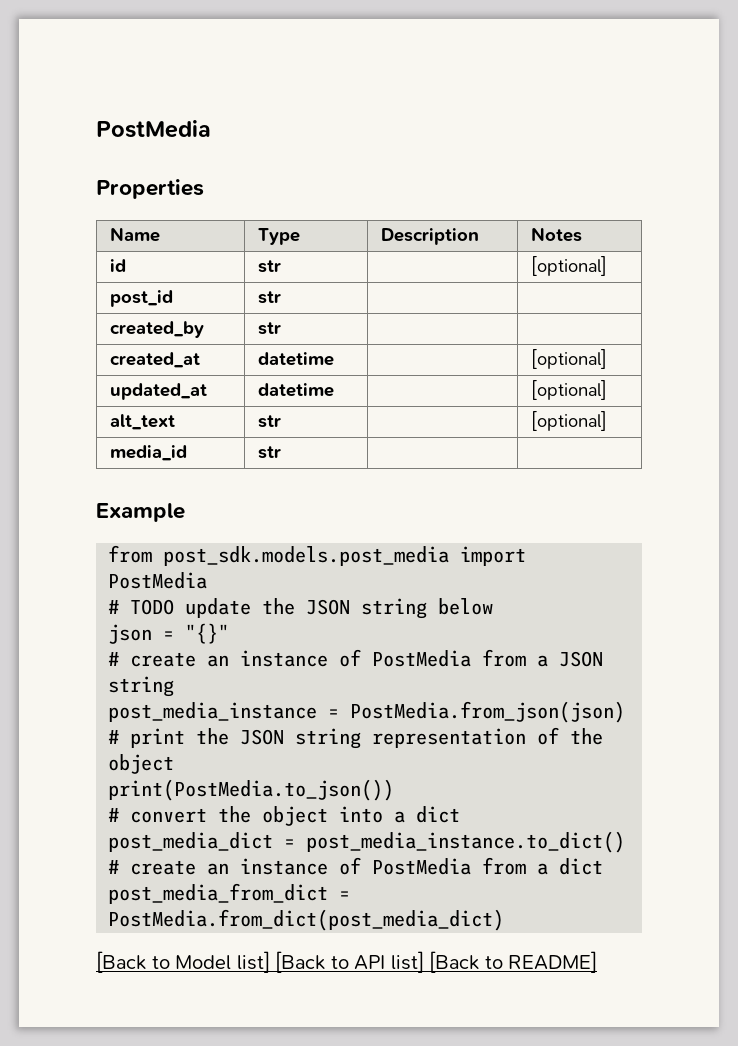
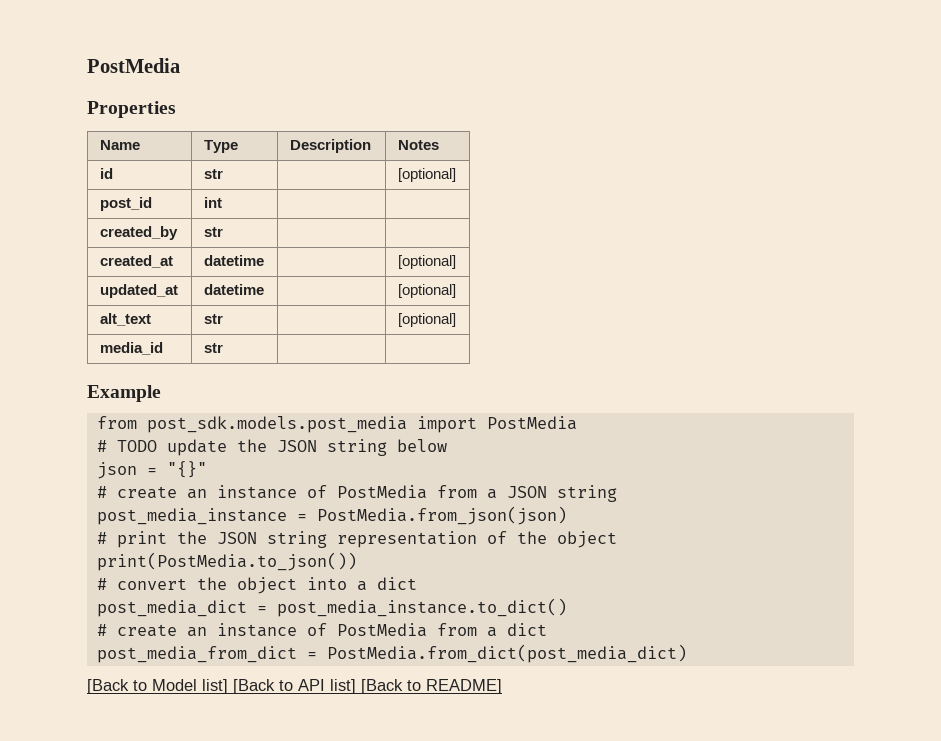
[258,291,282,304] str -> [203,197,222,208] int

